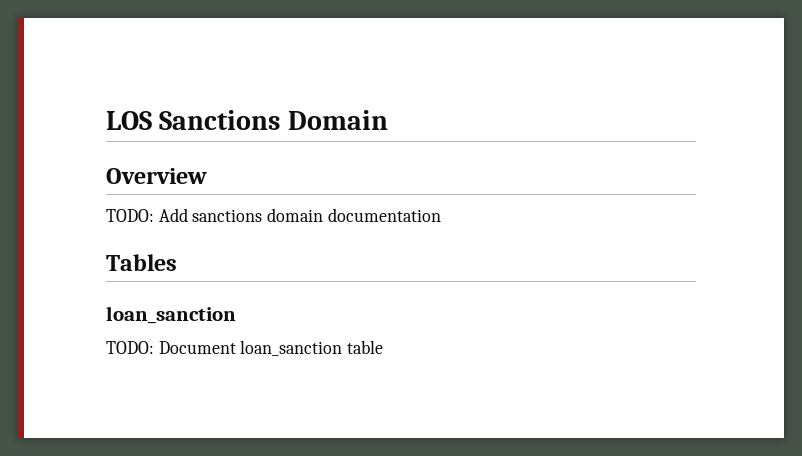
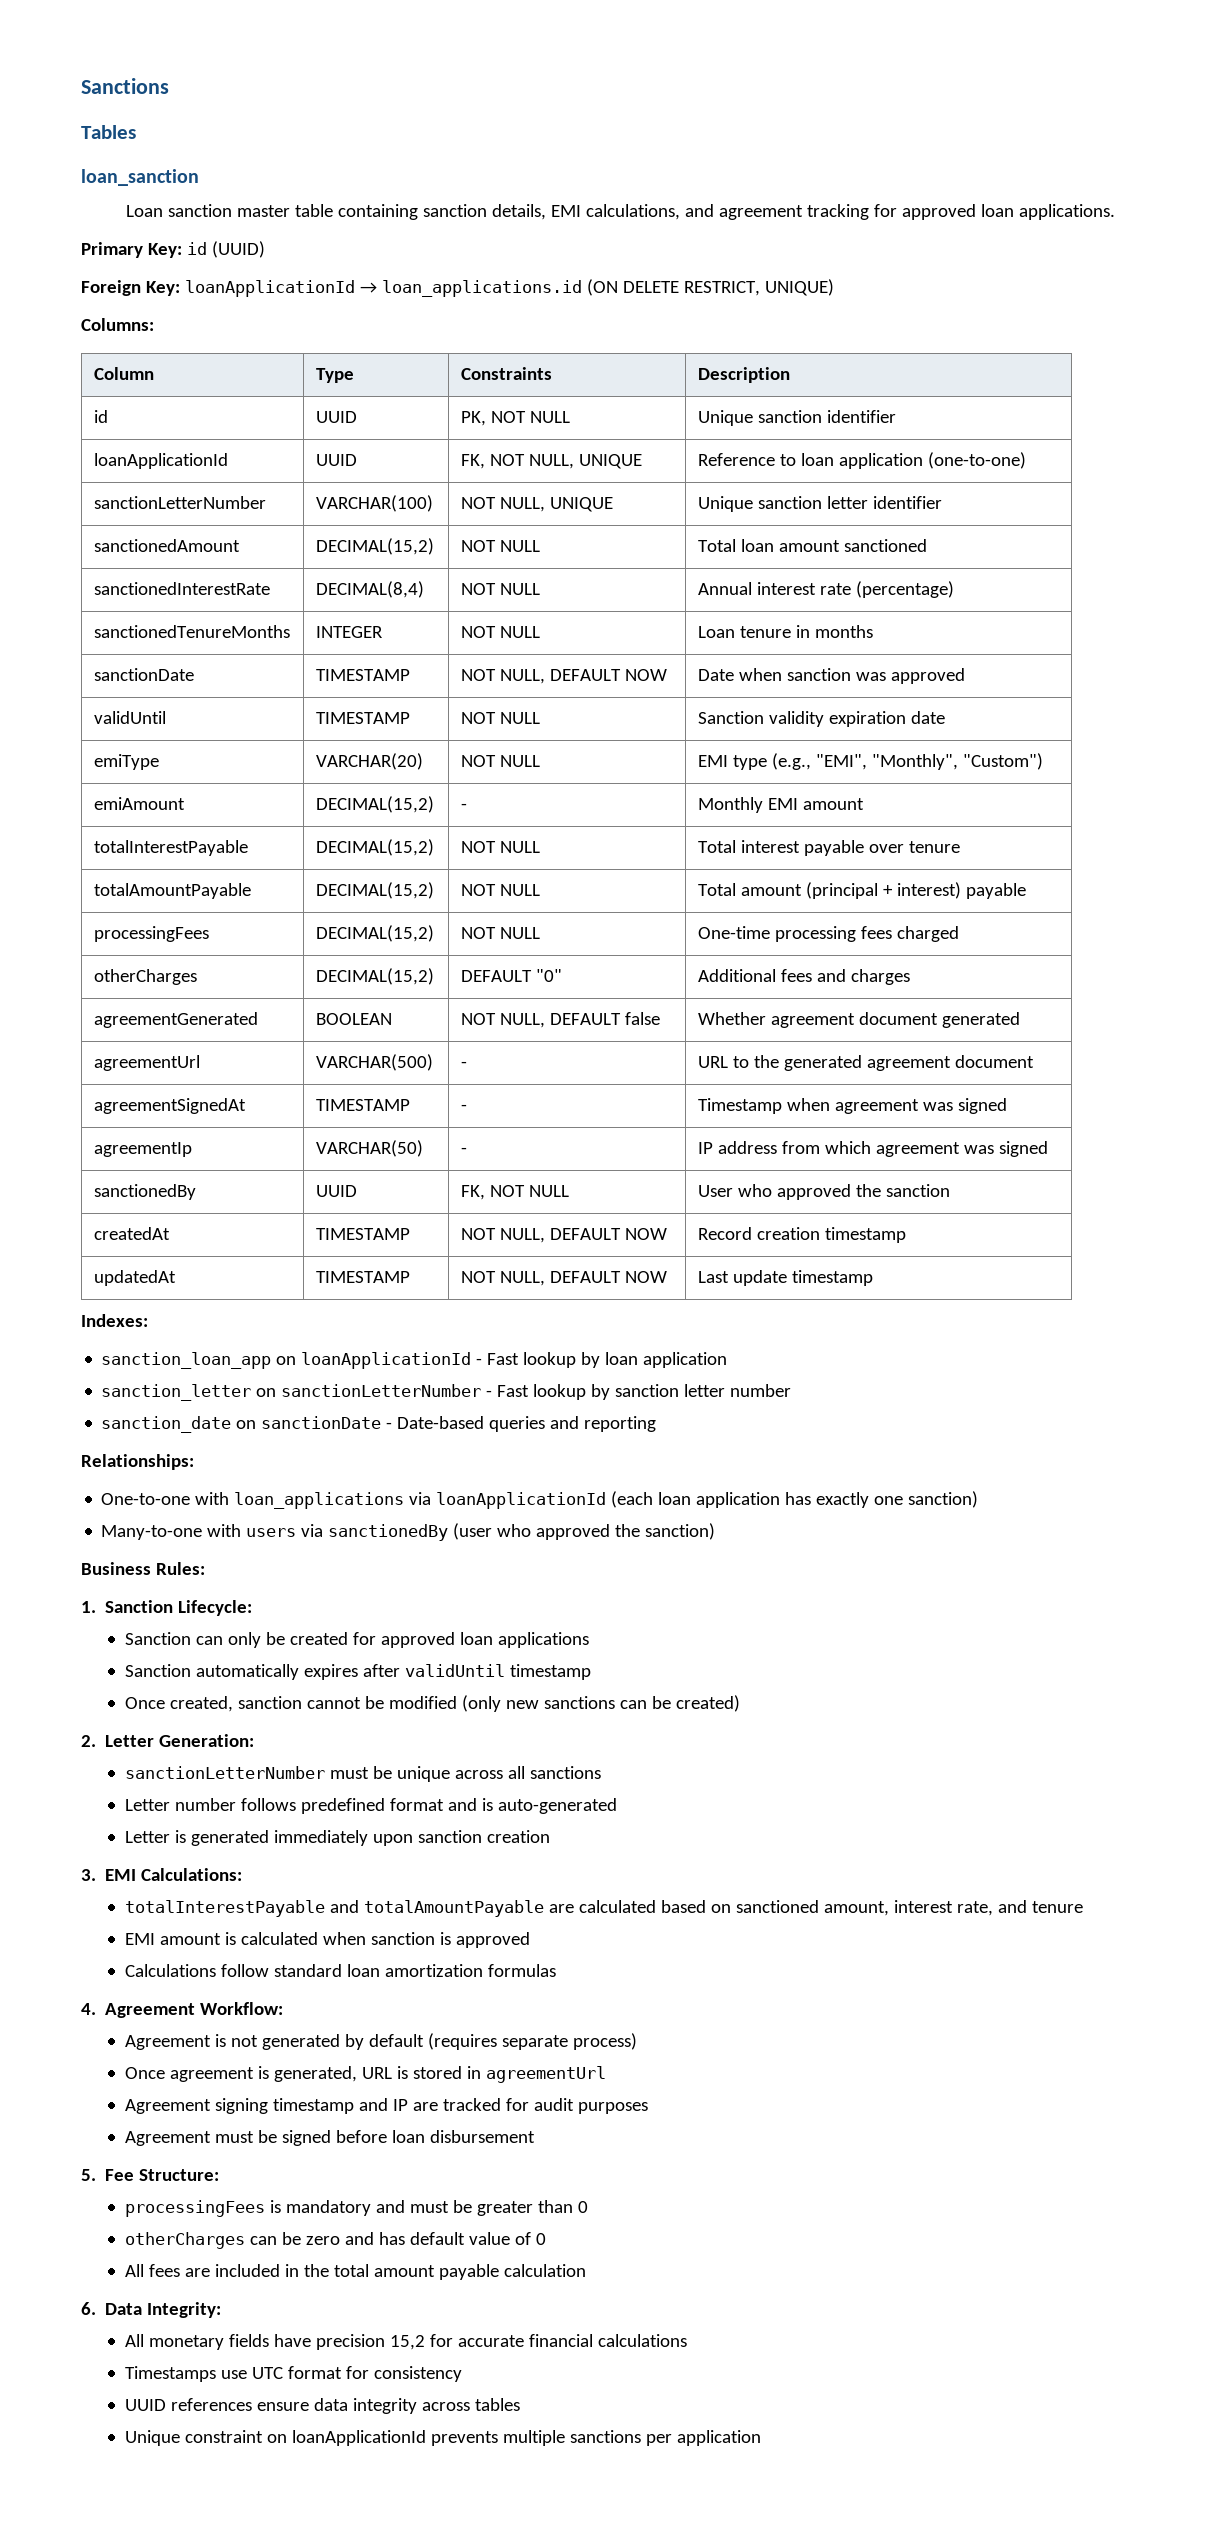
[106,111,152,130] LOS -> (81, 86) none
[287,110,388,130] [106,168,207,184] [106,208,441,222] [106,254,177,271] [106,306,236,324] [106,340,384,356] Domain // Overview // TODO: Add sanctions domain documentation // Tables // loan_sanction // TODO: Document loan_sanction table -> [81,125,136,139] [81,169,199,186] [125,204,1115,220] [81,241,265,258] [81,279,834,297] [81,318,154,331] [93,367,154,380] [315,368,354,383] [460,367,552,380] [697,367,790,383] [93,410,108,423] [315,411,357,423] [460,411,570,426] [697,410,896,426] [93,453,228,469] [315,454,357,466] [460,454,642,469] [697,452,1026,469] [93,496,266,509] [315,495,433,512] [460,497,613,512] [697,496,942,512] [93,539,240,552] [315,538,434,555] [460,540,540,552] [697,539,927,552] [93,582,270,595] [315,581,424,598] [460,583,540,595] [697,581,954,598] [93,625,290,638] [315,626,383,638] [460,626,540,638] [697,625,873,638] [93,668,194,681] [315,669,410,681] [460,669,667,684] [697,668,965,684] [93,711,166,724] [315,712,410,724] [460,712,540,724] [697,711,945,727] [93,754,159,770] [315,753,423,770] [460,755,540,767] [697,753,1043,770] [93,797,185,810] [315,796,434,813] [460,803,467,810] [697,797,864,813] [93,840,248,856] [315,839,434,856] [460,841,540,853] [697,840,960,856] [93,883,251,899] [315,882,434,899] [460,884,540,896] [697,882,1026,899] [93,926,209,942] [315,925,434,942] [460,927,540,939] [697,926,959,942] [93,969,197,985] [315,968,434,985] [460,969,562,982] [697,969,910,985] [93,1012,258,1028] [315,1013,392,1025] [460,1012,660,1028] [697,1012,1020,1028] [93,1055,200,1071] [315,1054,433,1071] [460,1061,467,1068] [697,1055,1034,1071] [93,1098,246,1114] [315,1099,410,1111] [460,1104,467,1111] [697,1098,1007,1114] [93,1142,192,1157] [315,1140,423,1157] [460,1147,467,1154] [697,1141,1048,1157] [93,1184,196,1200] [315,1185,357,1197] [460,1185,569,1200] [697,1184,950,1200] [93,1227,170,1240] [315,1228,410,1240] [460,1228,667,1243] [697,1227,906,1243] [93,1270,176,1286] [315,1271,410,1283] [460,1271,667,1286] [697,1270,873,1286] [81,1314,148,1327] [101,1352,728,1369] [101,1384,792,1401] [101,1416,657,1433] [81,1454,194,1470] [101,1491,979,1509] [101,1523,716,1541] [81,1562,205,1575] [81,1600,253,1616] [124,1632,589,1648] [124,1664,591,1680] [124,1695,740,1712] [81,1734,255,1747] [124,1766,601,1782] [124,1798,617,1814] [124,1830,550,1846] [81,1868,243,1881] [124,1900,1083,1917] [124,1932,530,1948] [124,1964,556,1977] [81,2002,284,2018] [124,2033,637,2050] [124,2066,606,2083] [124,2098,648,2114] [124,2130,535,2146] [81,2169,220,2181] [124,2200,588,2217] [124,2232,546,2249] [124,2264,586,2280] [81,2302,222,2318] [124,2334,687,2350] [124,2366,462,2382] [124,2398,520,2414] [124,2430,761,2446] // Tables // loan_sanction // Loan sanction master table containing sanction details, EMI calculations, and agreement tracking for approved loan applications. // Primary Key: id (UUID) // Foreign Key: loanApplicationId → loan_applications.id (ON DELETE RESTRICT, UNIQUE) // Columns: // Column | Type | Constraints | Description // id | UUID | PK, NOT NULL | Unique sanction identifier // loanApplicationId | UUID | FK, NOT NULL, UNIQUE | Reference to loan application (one-to-one) // sanctionLetterNumber | VARCHAR(100) | NOT NULL, UNIQUE | Unique sanction letter identifier // sanctionedAmount | DECIMAL(15,2) | NOT NULL | Total loan amount sanctioned // sanctionedInterestRate | DECIMAL(8,4) | NOT NULL | Annual interest rate (percentage) // sanctionedTenureMonths | INTEGER | NOT NULL | Loan tenure in months // sanctionDate | TIMESTAMP | NOT NULL, DEFAULT NOW | Date when sanction was approved // validUntil | TIMESTAMP | NOT NULL | Sanction validity expiration date // emiType | VARCHAR(20) | NOT NULL | EMI type (e.g., "EMI", "Monthly", "Custom") // emiAmount | DECIMAL(15,2) | - | Monthly EMI amount // totalInterestPayable | DECIMAL(15,2) | NOT NULL | Total interest payable over tenure // totalAmountPayable | DECIMAL(15,2) | NOT NULL | Total amount (principal + interest) payable // processingFees | DECIMAL(15,2) | NOT NULL | One-time processing fees charged // otherCharges | DECIMAL(15,2) | DEFAULT "0" | Additional fees and charges // agreementGenerated | BOOLEAN | NOT NULL, DEFAULT false | Whether agreement document generated // agreementUrl | VARCHAR(500) | - | URL to the generated agreement document // agreementSignedAt | TIMESTAMP | - | Timestamp when agreement was signed // agreementIp | VARCHAR(50) | - | IP address from which agreement was signed // sanctionedBy | UUID | FK, NOT NULL | User who approved the sanction // createdAt | TIMESTAMP | NOT NULL, DEFAULT NOW | Record creation timestamp // updatedAt | TIMESTAMP | NOT NULL, DEFAULT NOW | Last update timestamp // Indexes: // sanction_loan_app on loanApplicationId - Fast lookup by loan application // sanction_letter on sanctionLetterNumber - Fast lookup by sanction letter number // sanction_date on sanctionDate - Date-based queries and reporting // Relationships: // One-to-one with loan_applications via loanApplicationId (each loan application has exactly one sanction) // Many-to-one with users via sanctionedBy (user who approved the sanction) // Business Rules: // 1. Sanction Lifecycle: // Sanction can only be created for approved loan applications // Sanction automatically expires after validUntil timestamp // Once created, sanction cannot be modified (only new sanctions can be created) // 2. Letter Generation: // sanctionLetterNumber must be unique across all sanctions // Letter number follows predefined format and is auto-generated // Letter is generated immediately upon sanction creation // 3. EMI Calculations: // totalInterestPayable and totalAmountPayable are calculated based on sanctioned amount, interest rate, and tenure // EMI amount is calculated when sanction is approved // Calculations follow standard loan amortization formulas // 4. Agreement Workflow: // Agreement is not generated by default (requires separate process) // Once agreement is generated, URL is stored in agreementUrl // Agreement signing timestamp and IP are tracked for audit purposes // Agreement must be signed before loan disbursement // 5. Fee Structure: // processingFees is mandatory and must be greater than 0 // otherCharges can be zero and has default value of 0 // All fees are included in the total amount payable calculation // 6. Data Integrity: // All monetary fields have precision 15,2 for accurate financial calculations // Timestamps use UTC format for consistency // UUID references ensure data integrity across tables // Unique constraint on loanApplicationId prevents multiple sanctions per application

